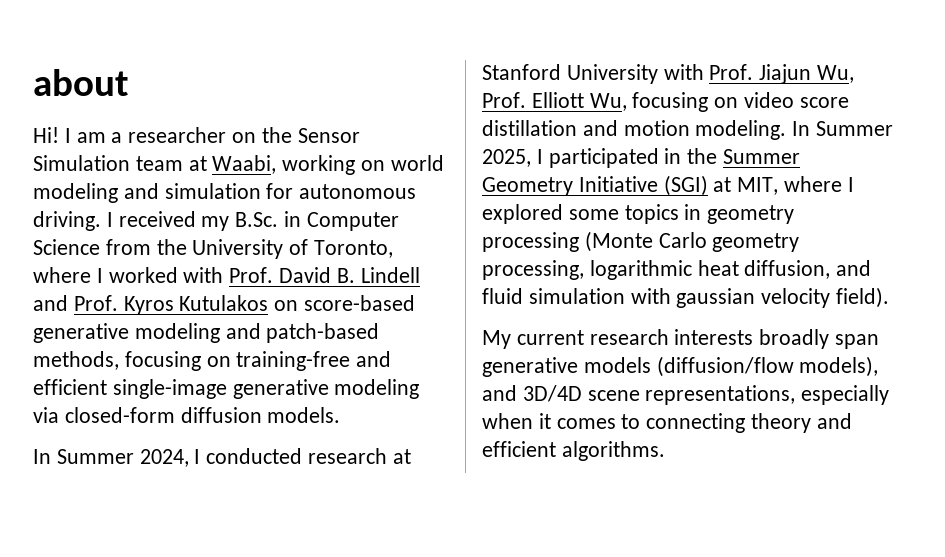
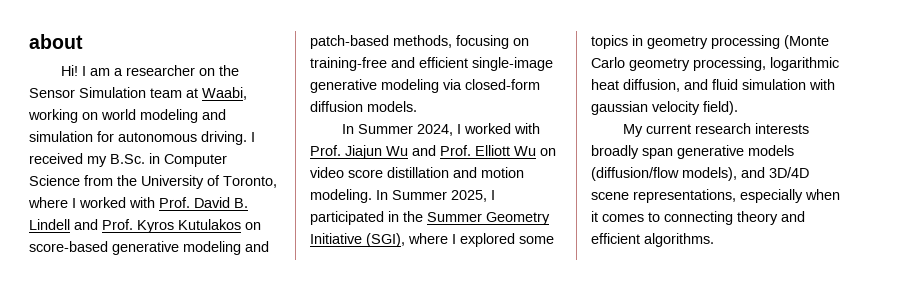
[206,448,411,464] [482,64,855,84] [482,92,709,112] conducted research at Stanford University with Prof. Jiajun Wu, Prof. Elliott Wu, focusing -> [464,123,541,134] [310,145,536,159] worked with Prof. Jiajun Wu and Prof. Elliott Wu
[663,175,779,196] (SGI) at MIT, -> [366,233,405,247] (SGI),

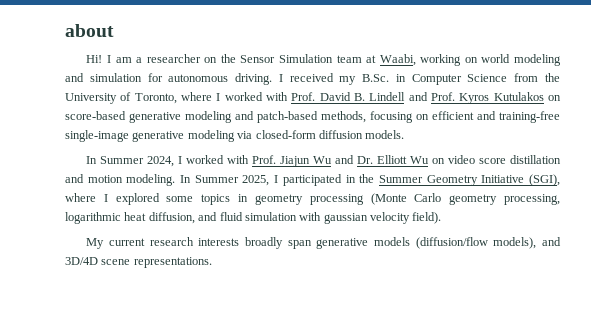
[310,57,468,71] training-free and efficient -> [432,111,560,123] efficient and training-free
[440,145,471,156] Prof. -> [357,156,374,164] Dr.
[633,189,840,203] [591,211,805,225] [591,233,714,247] representations, especially when it comes to connecting theory and efficient algorithms. -> [133,257,212,268] representations.

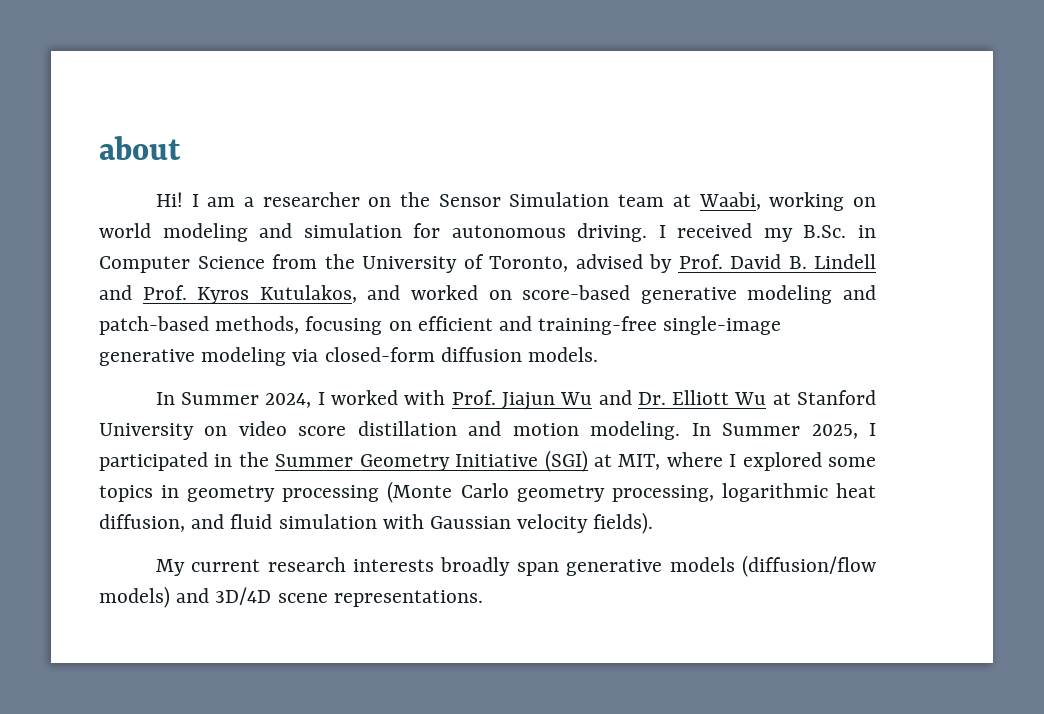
[181,92,288,101] where I worked with -> [575,254,672,273] advised by
[493,92,544,101] Kutulakos -> [259,285,478,303] Kutulakos, and worked
(430, 160) none -> [772,390,876,405] [99,423,194,440] at Stanford University
[528,174,560,186] (SGI), -> [544,450,661,472] (SGI) at MIT,
[323,212,442,224] gaussian velocity field). -> [430,512,654,534] Gaussian velocity fields).
[493,237,537,249] models), -> [99,586,170,608] models)

